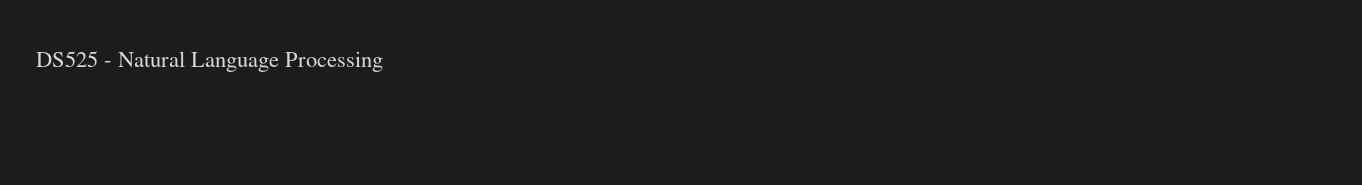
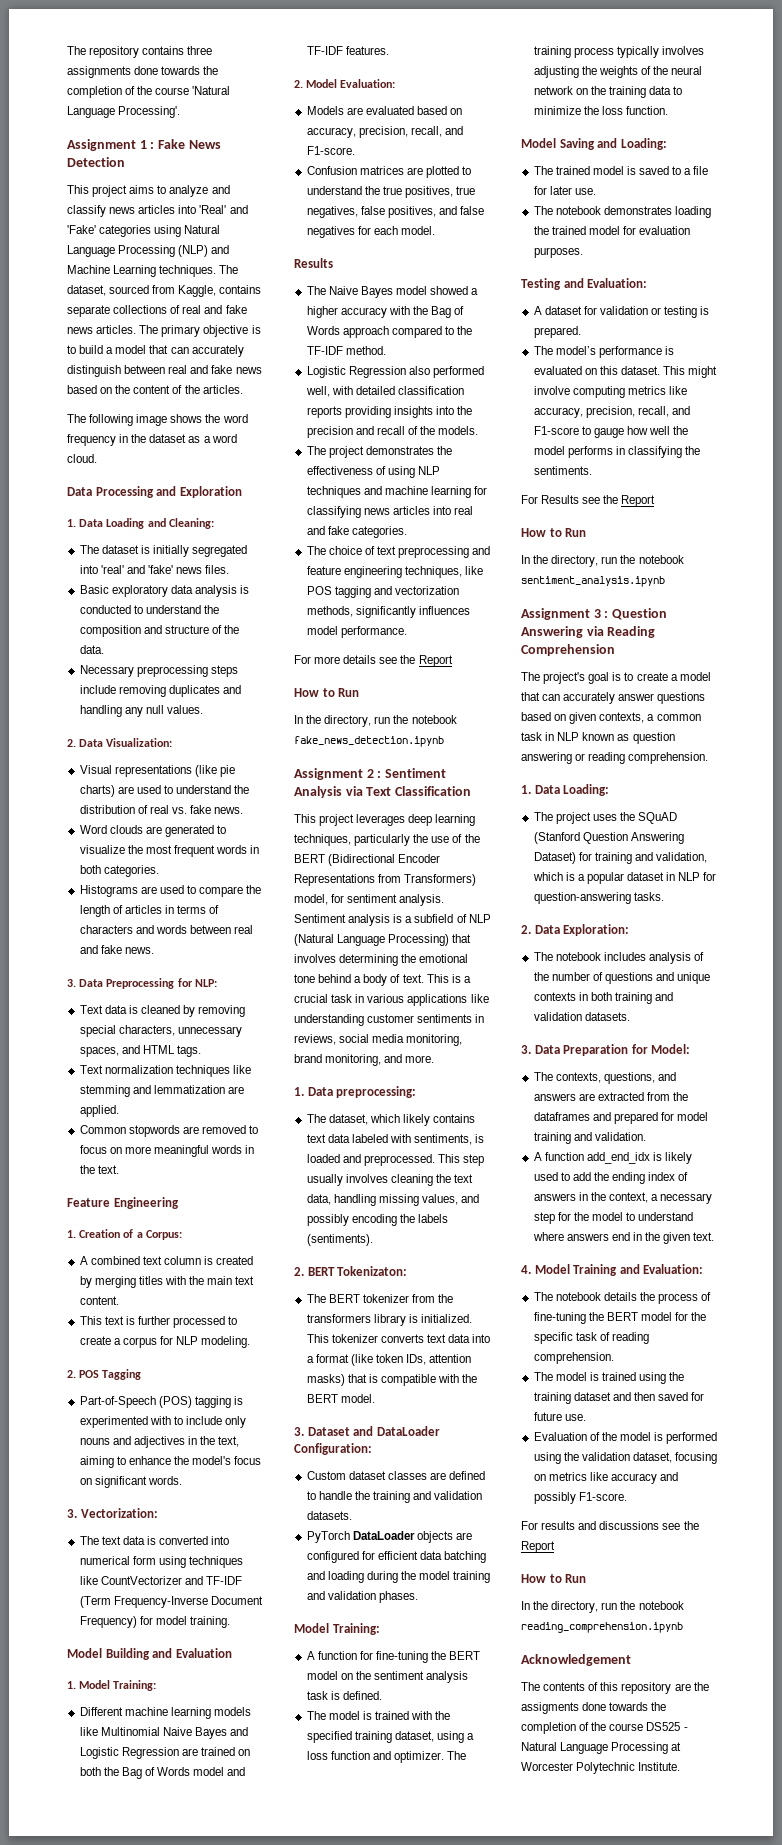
(36, 59) none -> [67,46,213,58] [67,66,219,78] [67,86,231,98] [67,106,181,118] [67,139,221,151] [67,157,125,167] [67,185,230,197] [67,205,248,217] [67,225,221,237] [67,245,230,257] [67,265,239,277] [67,285,262,297] [67,305,247,317] [67,325,261,337] [67,345,244,357] [67,365,262,377] [67,385,243,394] [67,414,248,426] [67,434,237,446] [67,454,97,463] [67,486,242,498] [67,518,214,529] [79,545,248,557] [79,565,230,574] [79,585,250,597] [79,605,219,614] [79,625,240,637] [79,645,104,654] [79,665,238,677] [79,685,241,697] [79,705,203,717] [67,738,173,747] [79,765,235,777] [79,785,250,797] [79,805,244,814] [79,825,227,837] [79,845,260,857] [79,865,159,877] [79,885,262,897] [79,905,220,917] [79,925,254,934] [79,945,154,954] [67,978,217,989] [79,1005,246,1017] [79,1025,242,1037] [79,1045,201,1057] [79,1065,251,1077] [79,1085,244,1097] [79,1105,119,1117] [79,1125,259,1137] [79,1145,255,1157] [79,1165,119,1174] [67,1197,179,1209] [67,1229,182,1240] [79,1256,254,1265] [79,1276,255,1288] [79,1296,119,1305] [79,1316,238,1328] [79,1336,251,1348] [67,1369,142,1380] [79,1396,243,1408] [79,1416,247,1428] [79,1436,240,1448] [79,1456,262,1468] [79,1476,182,1488] [67,1508,158,1518] [79,1536,230,1545] [79,1556,243,1568] [79,1576,242,1585] [79,1596,263,1608] [79,1616,230,1628] [67,1648,232,1660] [67,1680,157,1691] [79,1707,251,1719] [79,1727,249,1739] [79,1747,251,1759] [79,1767,246,1779] [306,46,389,55] [294,79,396,88] [306,106,463,115] [306,126,463,138] [306,146,355,155] [306,166,472,178] [306,186,476,198] [306,206,485,218] [306,226,435,238] [294,258,333,268] [306,286,479,298] [306,306,465,318] [306,326,473,338] [306,346,386,355] [306,366,484,378] [305,386,464,397] [306,406,473,418] [306,426,479,438] [306,446,452,458] [306,466,440,478] [306,486,488,498] [306,506,474,518] [306,526,407,538] [306,546,491,558] [306,566,483,578] [306,586,459,598] [306,606,470,618] [306,626,407,638] [294,655,453,667] [294,688,360,697] [294,715,457,727] [294,736,444,747] [294,768,446,780] [294,786,471,798] [294,814,476,826] [294,834,480,846] [294,854,441,866] [294,874,477,886] [294,894,445,906] [294,914,491,926] [294,934,472,946] [294,954,469,966] [294,974,471,986] [294,994,489,1006] [294,1014,485,1026] [294,1034,463,1046] [294,1054,435,1066] [294,1086,417,1098] [306,1114,476,1126] [306,1134,485,1145] [306,1154,485,1166] [306,1174,474,1186] [306,1194,480,1206] [306,1214,448,1226] [306,1234,373,1246] [294,1266,408,1276] [306,1294,454,1303] [306,1314,472,1326] [306,1334,491,1343] [306,1354,472,1366] [306,1374,478,1386] [306,1394,375,1403] [294,1426,440,1436] [294,1443,372,1455] [306,1471,486,1480] [306,1491,483,1503] [306,1511,352,1520] [306,1531,472,1543] [306,1551,487,1563] [306,1571,491,1583] [306,1591,418,1603] [294,1623,380,1635] [306,1651,481,1663] [306,1671,469,1683] [306,1691,382,1700] [306,1711,451,1720] [306,1731,475,1743] [306,1751,467,1763] [533,46,704,58] [533,66,703,78] [533,86,683,98] [533,106,668,115] [521,138,667,150] [533,166,709,175] [533,186,596,195] [533,206,711,218] [533,226,691,235] [533,247,583,258] [521,278,648,290] [533,306,710,318] [533,326,581,338] [533,346,674,358] [533,366,718,378] [533,386,687,398] [533,406,690,418] [533,426,689,438] [533,446,701,458] [533,466,592,475] [521,495,656,507] [521,528,587,537] [521,555,684,567] [521,576,665,587] [521,608,667,620] [521,626,656,638] [521,644,615,656] [521,672,711,684] [521,692,706,704] [521,712,701,724] [521,732,675,744] [521,752,709,764] [521,784,610,796] [533,812,678,824] [533,832,684,844] [533,852,708,864] [532,872,717,884] [533,892,664,904] [521,924,630,936] [533,952,705,964] [533,972,711,984] [533,992,674,1004] [533,1012,630,1021] [521,1044,691,1056] [533,1072,676,1084] [533,1092,689,1101] [533,1112,709,1124] [533,1132,646,1144] [533,1152,693,1164] [533,1172,689,1184] [533,1192,713,1204] [533,1212,694,1224] [532,1232,715,1244] [521,1264,704,1276] [533,1292,712,1304] [533,1312,707,1324] [533,1332,649,1344] [533,1352,614,1364] [533,1372,685,1384] [533,1392,705,1404] [533,1412,586,1421] [533,1432,718,1444] [533,1452,718,1464] [533,1472,679,1484] [533,1492,627,1504] [521,1521,699,1530] [521,1541,555,1553] [521,1574,587,1583] [521,1601,684,1613] [521,1622,683,1633] [521,1654,631,1666] [521,1682,709,1694] [521,1702,667,1714] [521,1722,644,1734] The repository contains three assignments done towards the completion of the course 'Natural Language Processing'. // Assignment 1 : Fake News Detection // This project aims to analyze and classify news articles into 'Real' and 'Fake' categories using Natural Language Processing (NLP) and Machine Learning techniques. The dataset, sourced from Kaggle, contains separate collections of real and fake news articles. The primary objective is to build a model that can accurately distinguish between real and fake news based on the content of the articles. // The following image shows the word frequency in the dataset as a word cloud. // Data Processing and Exploration // 1. Data Loading and Cleaning: // The dataset is initially segregated into 'real' and 'fake' news files. // Basic exploratory data analysis is conducted to understand the composition and structure of the data. // Necessary preprocessing steps include removing duplicates and handling any null values. // 2. Data Visualization: // Visual representations (like pie charts) are used to understand the distribution of real vs. fake news. // Word clouds are generated to visualize the most frequent words in both categories. // Histograms are used to compare the length of articles in terms of characters and words between real and fake news. // 3. Data Preprocessing for NLP: // Text data is cleaned by removing special characters, unnecessary spaces, and HTML tags. // Text normalization techniques like stemming and lemmatization are applied. // Common stopwords are removed to focus on more meaningful words in the text. // Feature Engineering // 1. Creation of a Corpus: // A combined text column is created by merging titles with the main text content. // This text is further processed to create a corpus for NLP modeling. // 2. POS Tagging // Part-of-Speech (POS) tagging is experimented with to include only nouns and adjectives in the text, aiming to enhance the model's focus on significant words. // 3. Vectorization: // The text data is converted into numerical form using techniques like CountVectorizer and TF-IDF (Term Frequency-Inverse Document Frequency) for model training. // Model Building and Evaluation // 1. Model Training: // Different machine learning models like Multinomial Naive Bayes and Logistic Regression are trained on both the Bag of Words model and TF-IDF features. // 2. Model Evaluation: // Models are evaluated based on accuracy, precision, recall, and F1-score. // Confusion matrices are plotted to understand the true positives, true negatives, false positives, and false negatives for each model. // Results // The Naive Bayes model showed a higher accuracy with the Bag of Words approach compared to the TF-IDF method. // Logistic Regression also performed well, with detailed classification reports providing insights into the precision and recall of the models. // The project demonstrates the effectiveness of using NLP techniques and machine learning for classifying news articles into real and fake categories. // The choice of text preprocessing and feature engineering techniques, like POS tagging and vectorization methods, significantly influences model performance. // For more details see the Report // How to Run // In the directory, run the notebook fake_news_detection.ipynb // Assignment 2 : Sentiment Analysis via Text Classification // This project leverages deep learning techniques, particularly the use of the BERT (Bidirectional Encoder Representations from Transformers) model, for sentiment analysis. Sentiment analysis is a subfield of NLP (Natural Language Processing) that involves determining the emotional tone behind a body of text. This is a crucial task in various applications like understanding customer sentiments in reviews, social media monitoring, brand monitoring, and more. // 1. Data preprocessing: // The dataset, which likely contains text data labeled with sentiments, is loaded and preprocessed. This step usually involves cleaning the text data, handling missing values, and possibly encoding the labels (sentiments). // 2. BERT Tokenizaton: // The BERT tokenizer from the transformers library is initialized. This tokenizer converts text data into a format (like token IDs, attention masks) that is compatible with the BERT model. // 3. Dataset and DataLoader Configuration: // Custom dataset classes are defined to handle the training and validation datasets. // PyTorch DataLoader objects are configured for efficient data batching and loading during the model training and validation phases. // Model Training: // A function for fine-tuning the BERT model on the sentiment analysis task is defined. // The model is trained with the specified training dataset, using a loss function and optimizer. The training process typically involves adjusting the weights of the neural network on the training data to minimize the loss function. // Model Saving and Loading: // The trained model is saved to a file for later use. // The notebook demonstrates loading the trained model for evaluation purposes. // Testing and Evaluation: // A dataset for validation or testing is prepared. // The model’s performance is evaluated on this dataset. This might involve computing metrics like accuracy, precision, recall, and F1-score to gauge how well the model performs in classifying the sentiments. // For Results see the Report // How to Run // In the directory, run the notebook sentiment_analysis.ipynb // Assignment 3 : Question Answering via Reading Comprehension // The project's goal is to create a model that can accurately answer questions based on given contexts, a common task in NLP known as question answering or reading comprehension. // 1. Data Loading: // The project uses the SQuAD (Stanford Question Answering Dataset) for training and validation, which is a popular dataset in NLP for question-answering tasks. // 2. Data Exploration: // The notebook includes analysis of the number of questions and unique contexts in both training and validation datasets. // 3. Data Preparation for Model: // The contexts, questions, and answers are extracted from the dataframes and prepared for model training and validation. // A function add_end_idx is likely used to add the ending index of answers in the context, a necessary step for the model to understand where answers end in the given text. // 4. Model Training and Evaluation: // The notebook details the process of fine-tuning the BERT model for the specific task of reading comprehension. // The model is trained using the training dataset and then saved for future use. // Evaluation of the model is performed using the validation dataset, focusing on metrics like accuracy and possibly F1-score. // For results and discussions see the Report // How to Run // In the directory, run the notebook reading_comprehension.ipynb // Acknowledgement // The contents of this repository are the assigments done towards the completion of the course
(384, 61) none -> [671,1742,682,1751] [521,1762,681,1774] at Worcester Polytechnic Institute.

